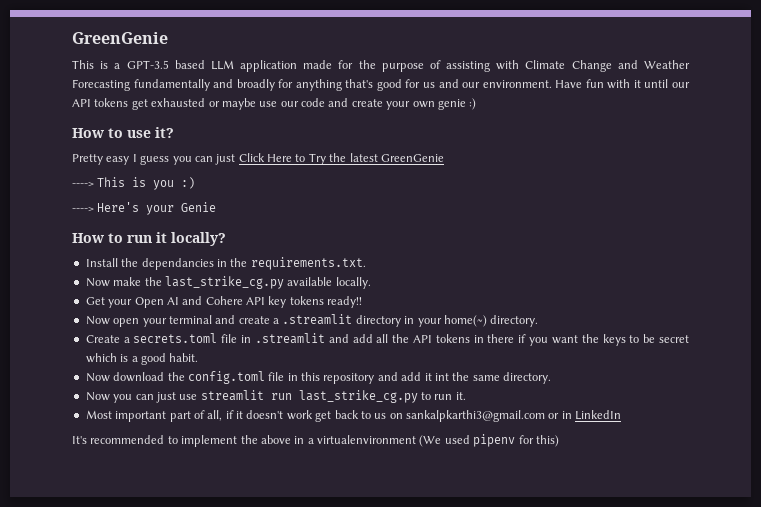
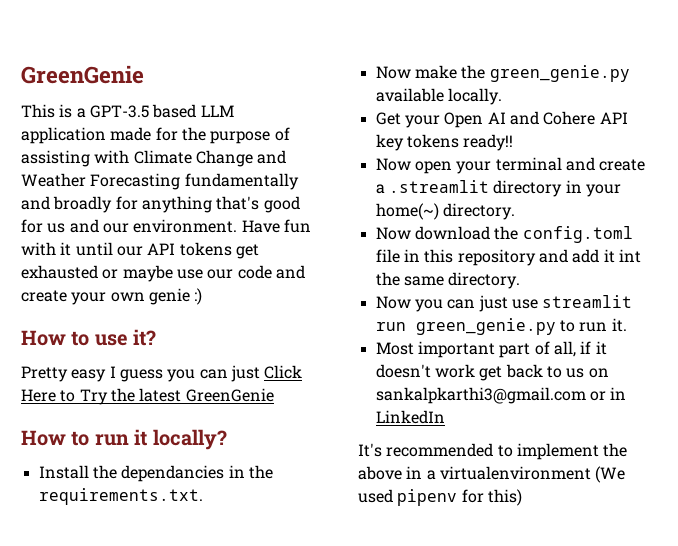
[72,177,196,190] [72,202,217,215] // ----> This is you :) // ----> Here's your Genie -> (274, 395) none
[164,276,284,289] last_strike_cg.py -> [489,65,630,82] green_genie.py
[85,333,689,346] [85,353,199,365] // Create a secrets.toml file in .streamlit and add all the API tokens in there if you want the keys to be secret which is a good habit. -> (515, 211) none
[298,390,418,403] last_strike_cg.py -> [415,318,556,335] green_genie.py

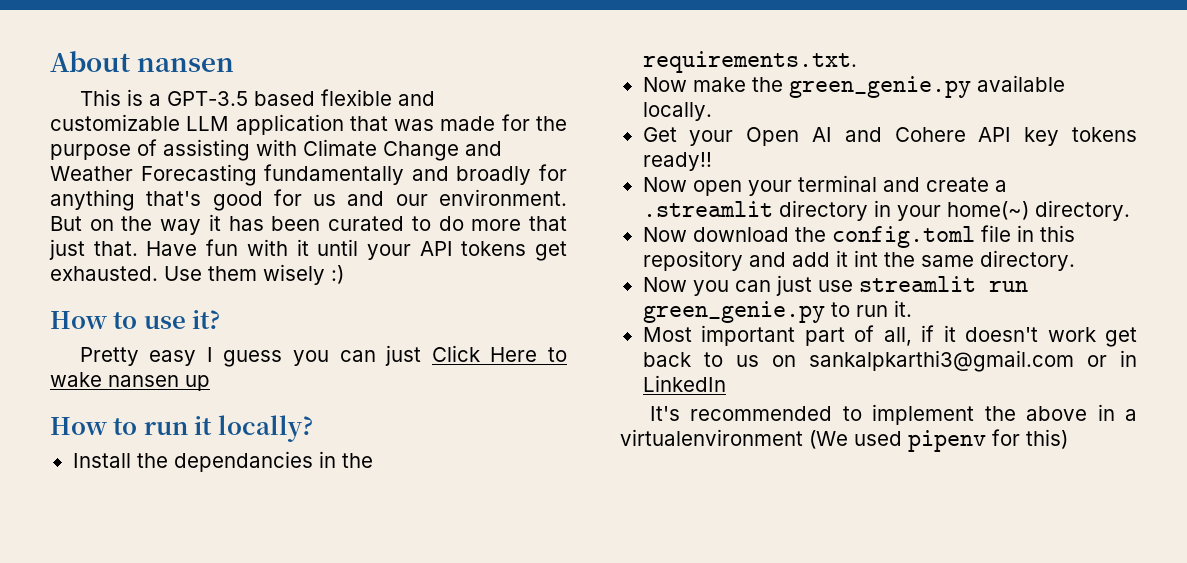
[21,65,144,84] GreenGenie -> [50,51,235,72] About nansen
[200,105,234,117] [21,127,106,144] LLM application -> [320,89,435,106] [50,114,435,135] flexible and customizable LLM application that was
(238, 226) none -> [50,214,568,235] [49,239,138,260] But on the way it has been curated to do more that just that.
[116,246,143,256] our -> [366,244,411,260] your
[21,265,305,282] [21,288,190,305] exhausted or maybe use our code and create your own genie -> [50,264,325,285] exhausted. Use them wisely
[79,388,274,405] Try the latest GreenGenie -> [50,372,210,391] wake nansen up

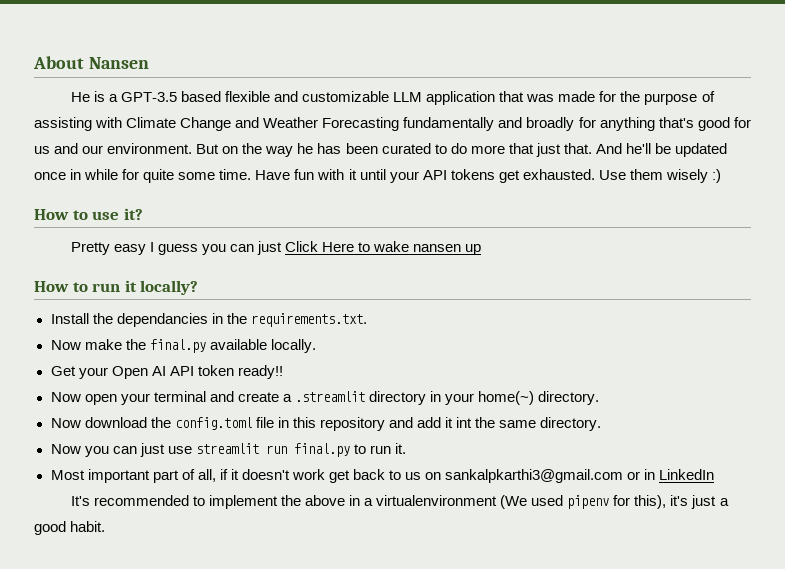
[137,58,235,72] [79,89,121,106] nansen // This -> [88,57,149,69] [70,92,90,102] Nansen // He
[208,214,221,231] it -> [297,143,314,154] he
(138, 248) none -> [595,143,728,157] [34,169,252,183] And he'll be updated once in while for quite some time.
[788,76,971,98] green_genie.py -> [149,339,206,353] final.py
[844,127,1137,146] and Cohere API key tokens -> [169,365,234,376] API token
[642,301,825,323] green_genie.py -> [293,443,350,457] final.py
[1026,429,1068,449] this) -> [634,495,729,509] [34,521,106,535] this), it's just a good habit.

